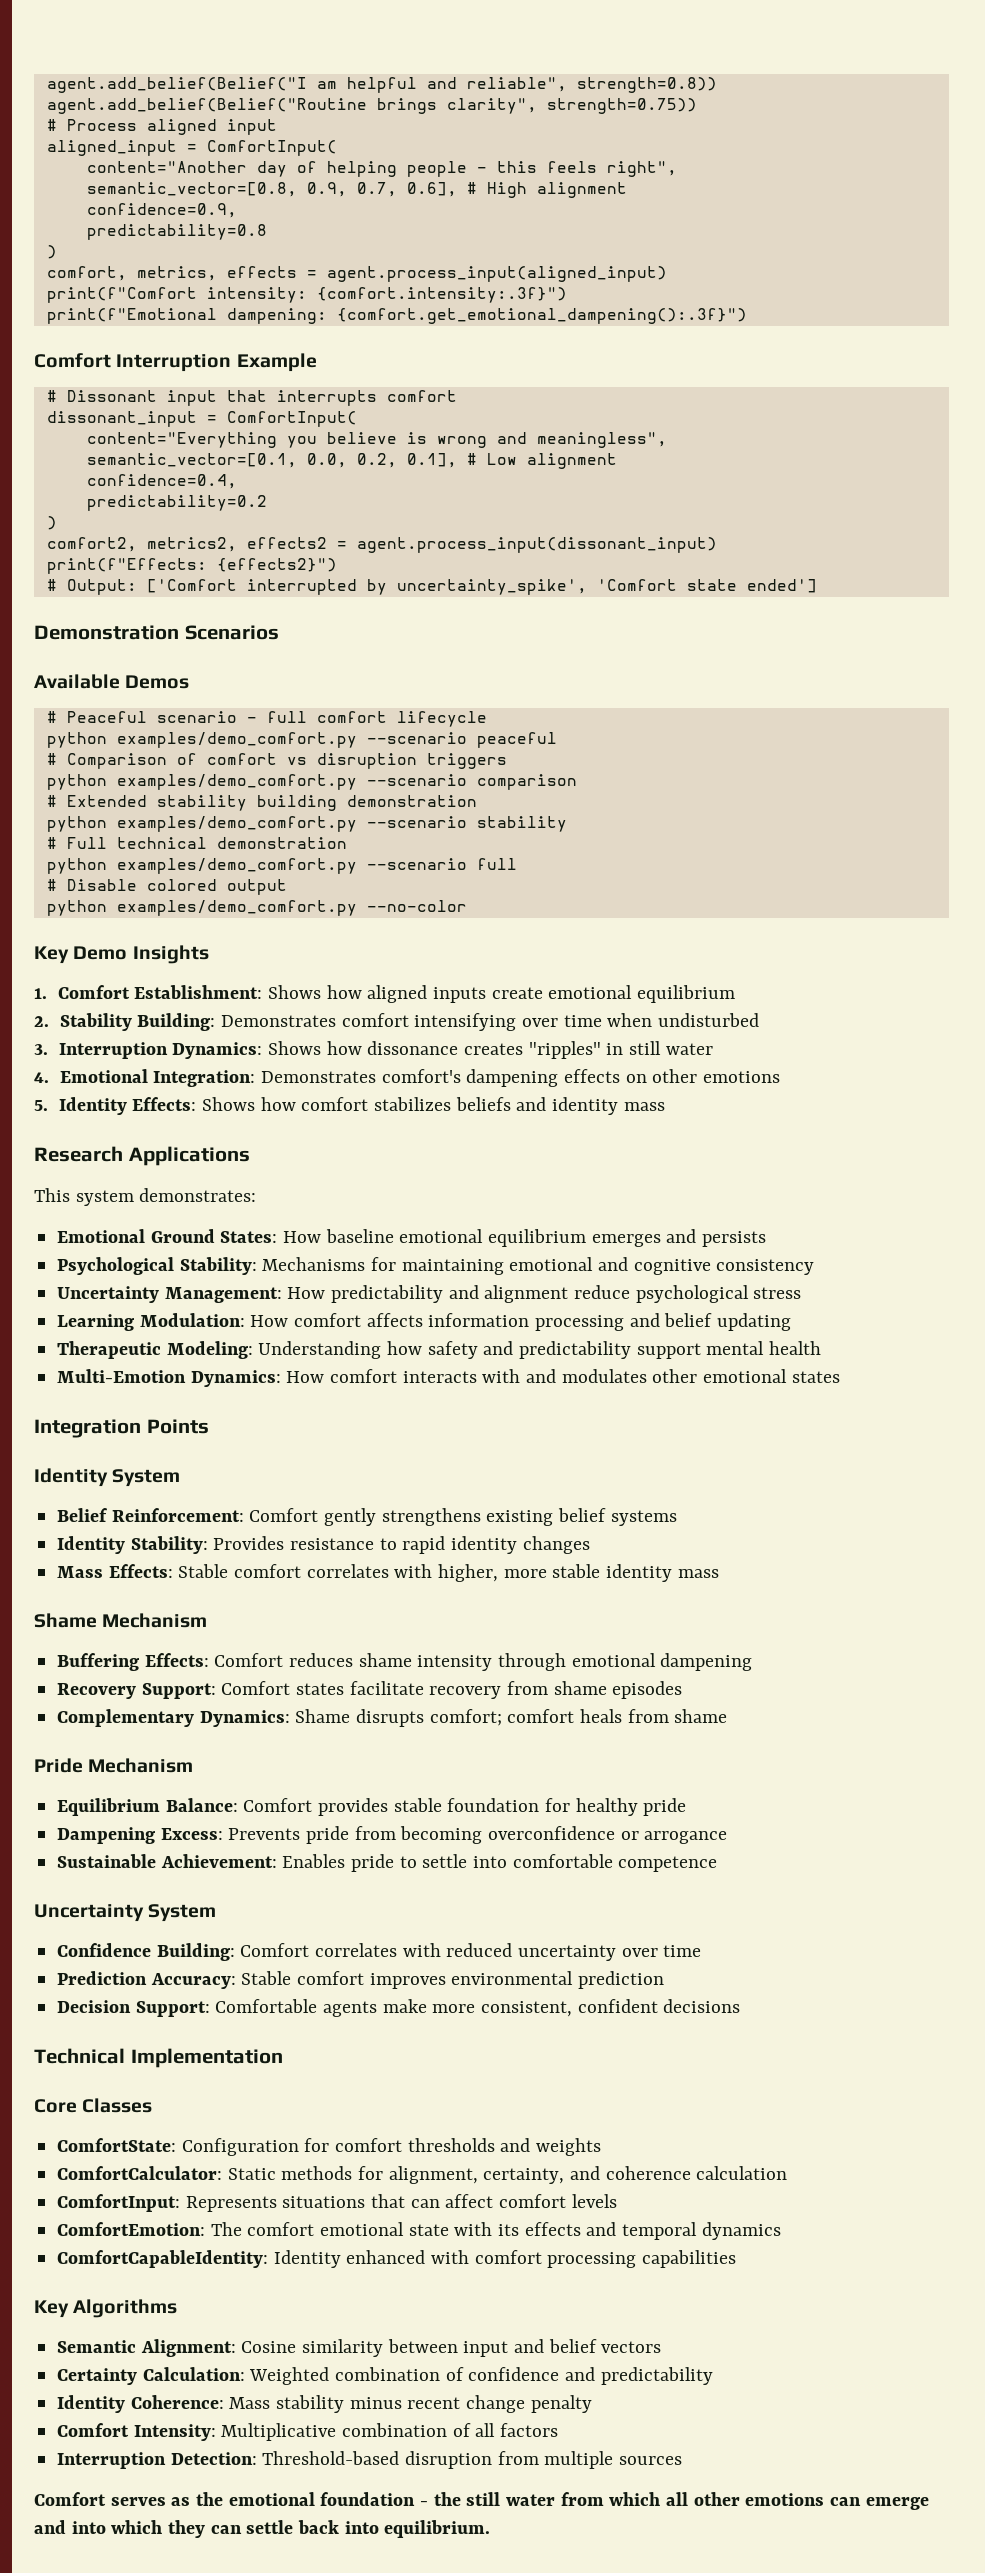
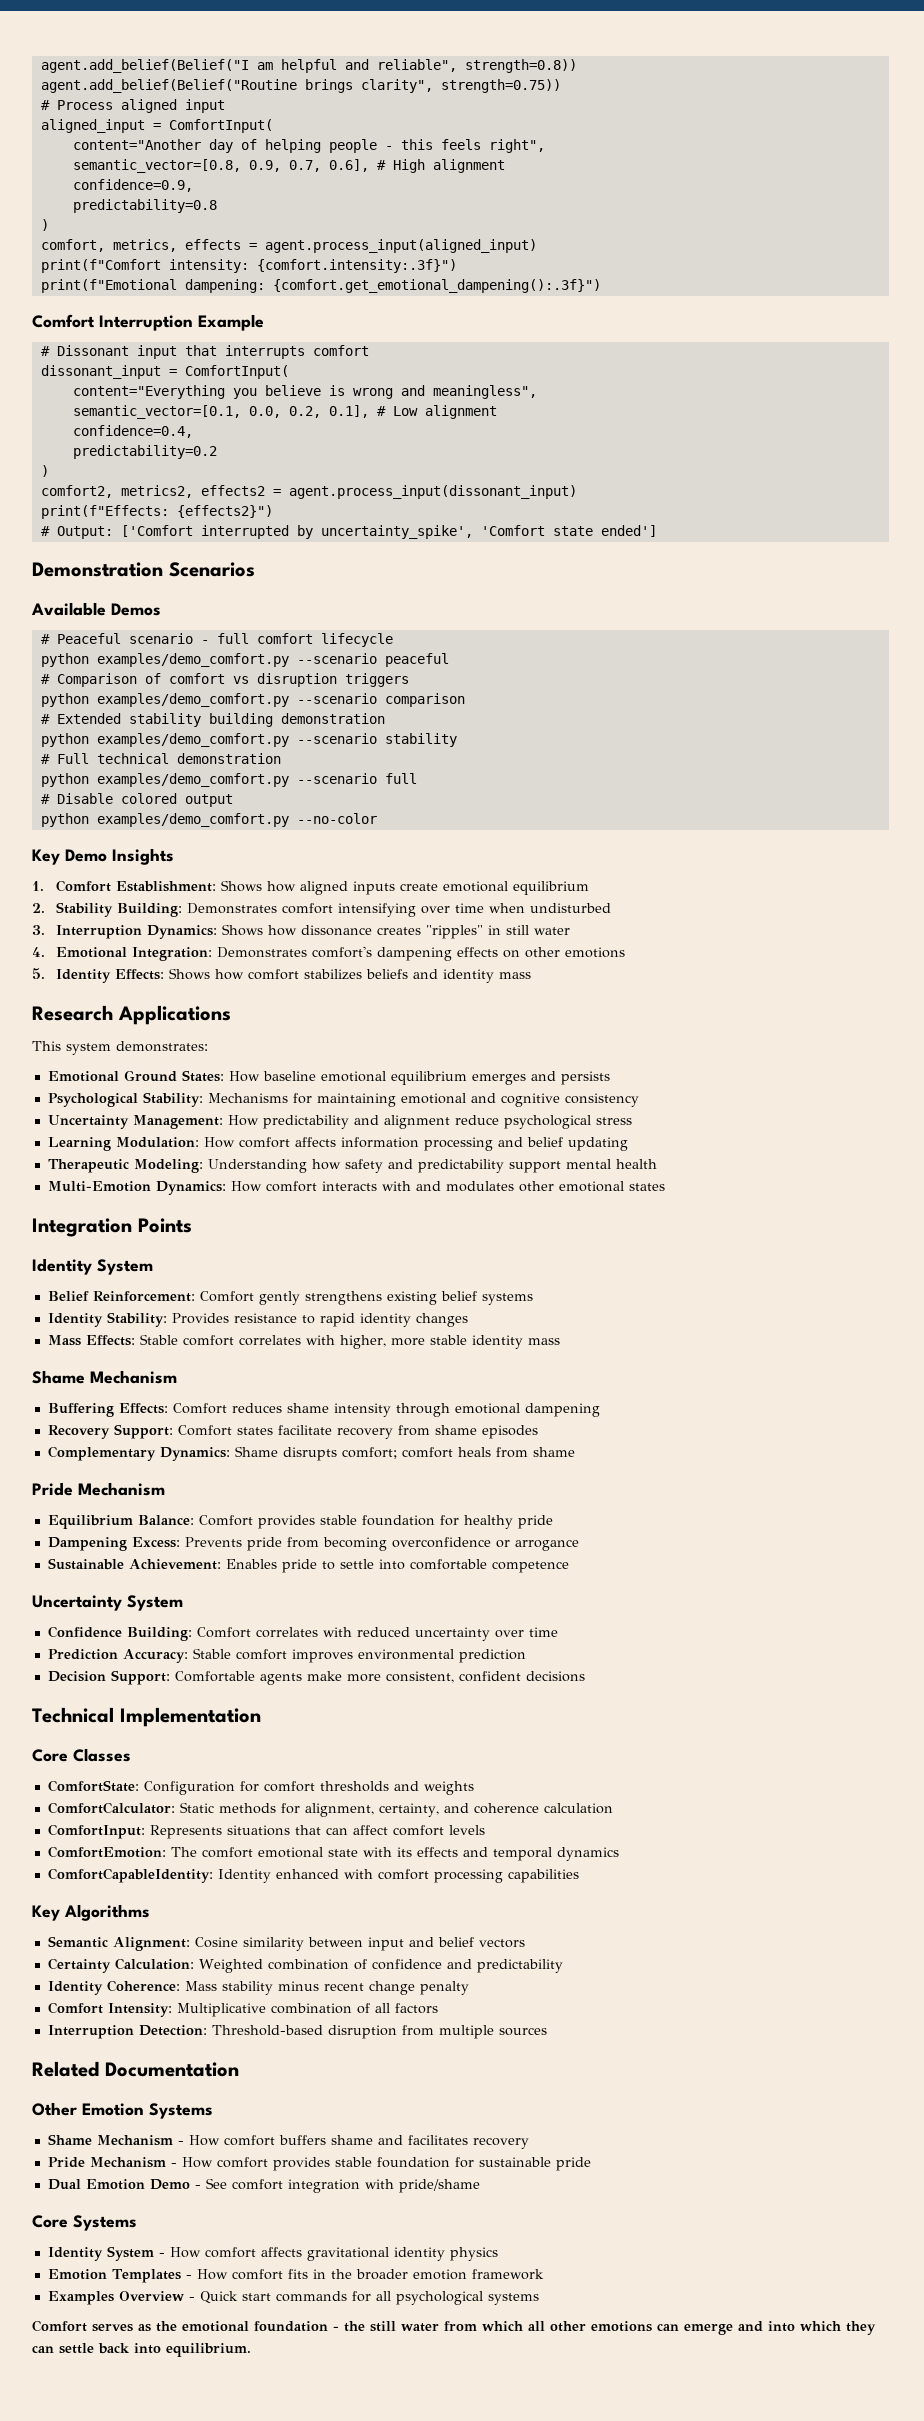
(683, 2460) none -> [32,2061,239,2077] [32,2102,213,2119] [47,2134,529,2149] [47,2157,591,2171] [47,2178,480,2193] [32,2215,137,2231] [47,2246,498,2261] [47,2269,544,2283] [47,2291,539,2305] // Related Documentation // Other Emotion Systems // Shame Mechanism - How comfort buffers shame and facilitates recovery // Pride Mechanism - How comfort provides stable foundation for sustainable pride // Dual Emotion Demo - See comfort integration with pride/shame // Core Systems // Identity System - How comfort affects gravitational identity physics // Emotion Templates - How comfort fits in the broader emotion framework // Examples Overview - Quick start commands for all psychological systems

